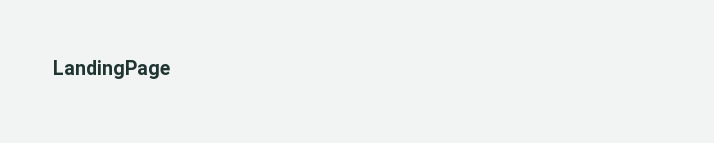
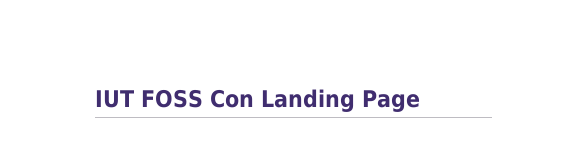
[53,60,170,79] LandingPage -> [95,89,420,112] IUT FOSS Con Landing Page

